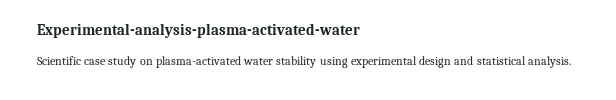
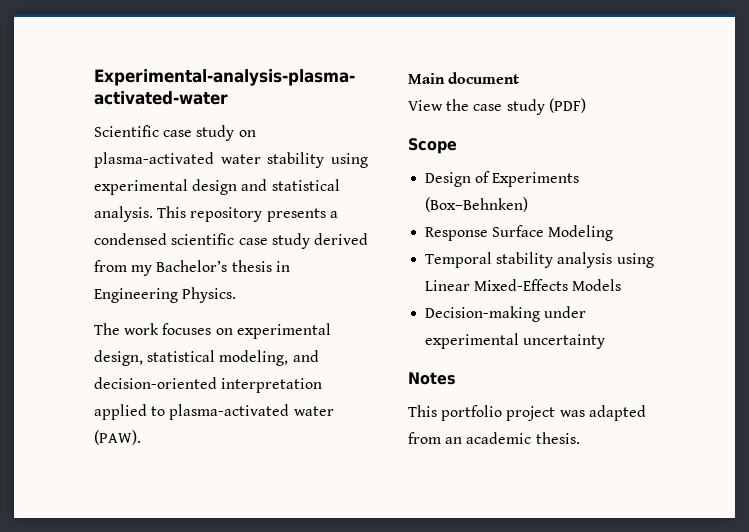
(571, 62) none -> [157,206,338,222] [94,233,368,249] [94,260,290,276] [94,287,237,303] [94,323,331,339] [94,350,319,366] [94,377,323,393] [94,404,334,420] [94,430,141,445] [408,72,520,84] [408,98,586,115] [408,138,457,154] [425,171,580,187] [425,197,529,212] [425,225,614,241] [425,252,654,268] [425,279,622,291] [425,306,587,322] [425,333,606,349] [408,372,456,385] [408,405,646,421] [408,432,580,444] This repository presents a condensed scientific case study derived from my Bachelor’s thesis in Engineering Physics. // The work focuses on experimental design, statistical modeling, and decision-oriented interpretation applied to plasma-activated water (PAW). // Main document // View the case study (PDF) // Scope // Design of Experiments (Box–Behnken) // Response Surface Modeling // Temporal stability analysis using Linear Mixed-Effects Models // Decision-making under experimental uncertainty // Notes // This portfolio project was adapted from an academic thesis.

